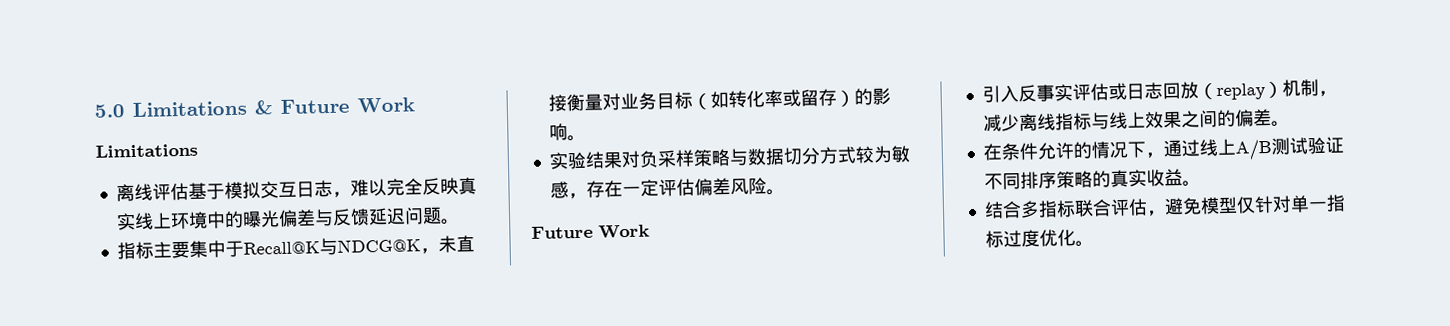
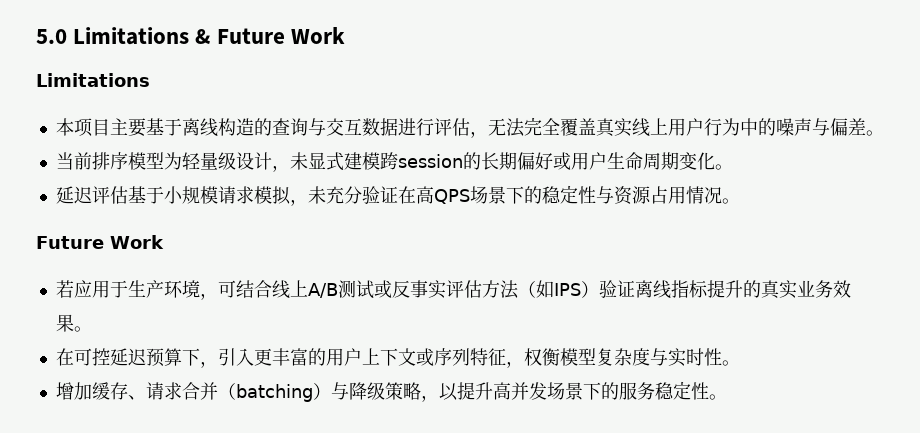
[115,177,477,202] [115,206,460,231] [116,235,475,260] [547,87,891,112] [548,123,586,142] [548,145,911,170] [549,177,785,200] [531,224,650,239] [981,78,1337,103] [982,108,1290,132] [982,136,1344,161] [983,168,1201,190] [983,194,1346,219] [984,228,1076,248] 离线评估基于模拟交互日志，难以完全反映真实线上环境中的曝光偏差与反馈延迟问题。 // 指标主要集中于Recall@K与NDCG@K，未直接衡量对业务目标（如转化率或留存）的影响。 // 实验结果对负采样策略与数据切分方式较为敏感，存在一定评估偏差风险。 // Future Work // 引入反事实评估或日志回放（replay）机制，减少离线指标与线上效果之间的偏差。 // 在条件允许的情况下，通过线上A/B测试验证不同排序策略的真实收益。 // 结合多指标联合评估，避免模型仅针对单一指标过度优化 -> [55,117,884,138] [55,152,733,172] [55,185,740,206] [36,235,164,249] [55,280,851,300] [55,314,92,332] [55,348,740,368] [55,381,709,402] 本项目主要基于离线构造的查询与交互数据进行评估，无法完全覆盖真实线上用户行为中的噪声与偏差。 // 当前排序模型为轻量级设计，未显式建模跨session的长期偏好或用户生命周期变化。 // 延迟评估基于小规模请求模拟，未充分验证在高QPS场景下的稳定性与资源占用情况。 // Future Work // 若应用于生产环境，可结合线上A/B测试或反事实评估方法（如IPS）验证离线指标提升的真实业务效果。 // 在可控延迟预算下，引入更丰富的用户上下文或序列特征，权衡模型复杂度与实时性。 // 增加缓存、请求合并（batching）与降级策略，以提升高并发场景下的服务稳定性

